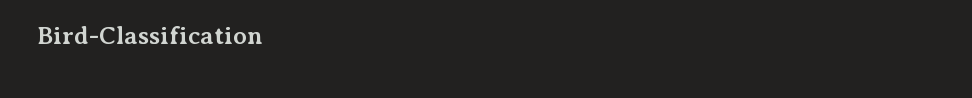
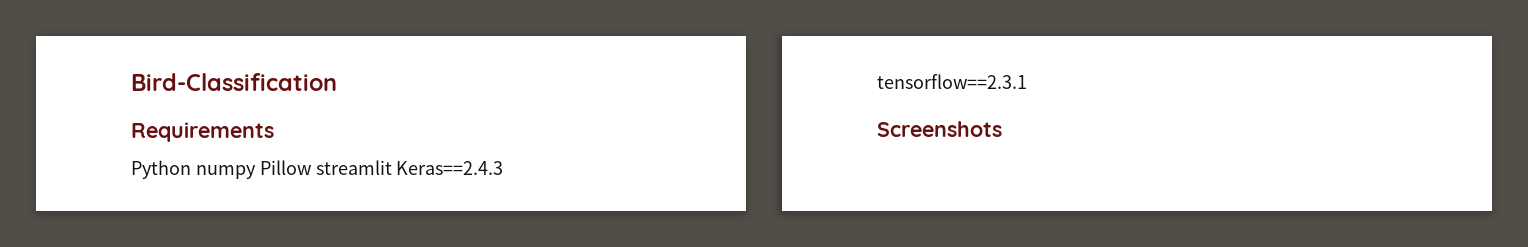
(263, 35) none -> [131,122,274,142] [131,160,504,179] [877,74,1027,89] [877,121,1002,137] // Requirements // Python numpy Pillow streamlit Keras==2.4.3 tensorflow==2.3.1 // Screenshots

